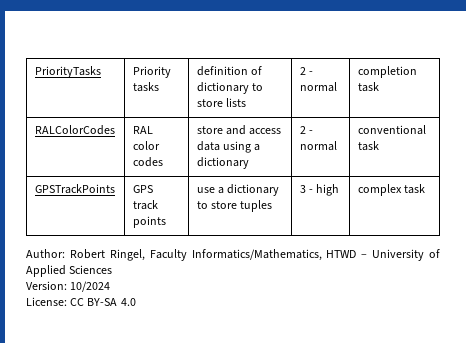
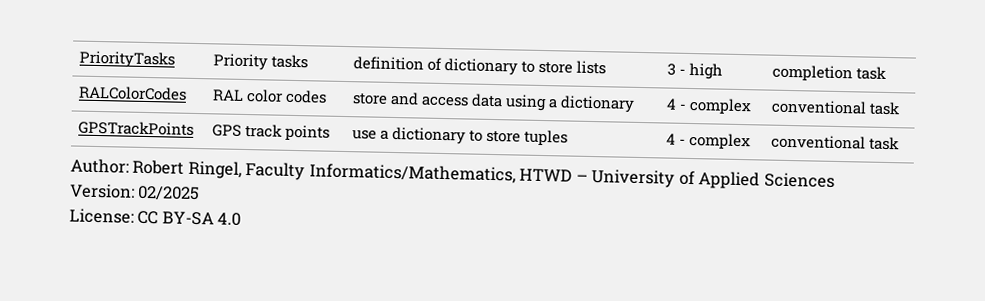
[299,67,313,75] [299,82,337,92] 2 - normal -> [666,62,724,80] 3 - high
[299,126,313,134] [299,141,337,151] 2 - normal -> [665,97,753,116] 4 - complex
[299,184,340,196] [357,184,402,196] 3 - high | complex -> [665,132,752,151] [770,134,866,150] 4 - complex | conventional
[70,281,111,292] 10/2024 -> [137,185,201,202] 02/2025

